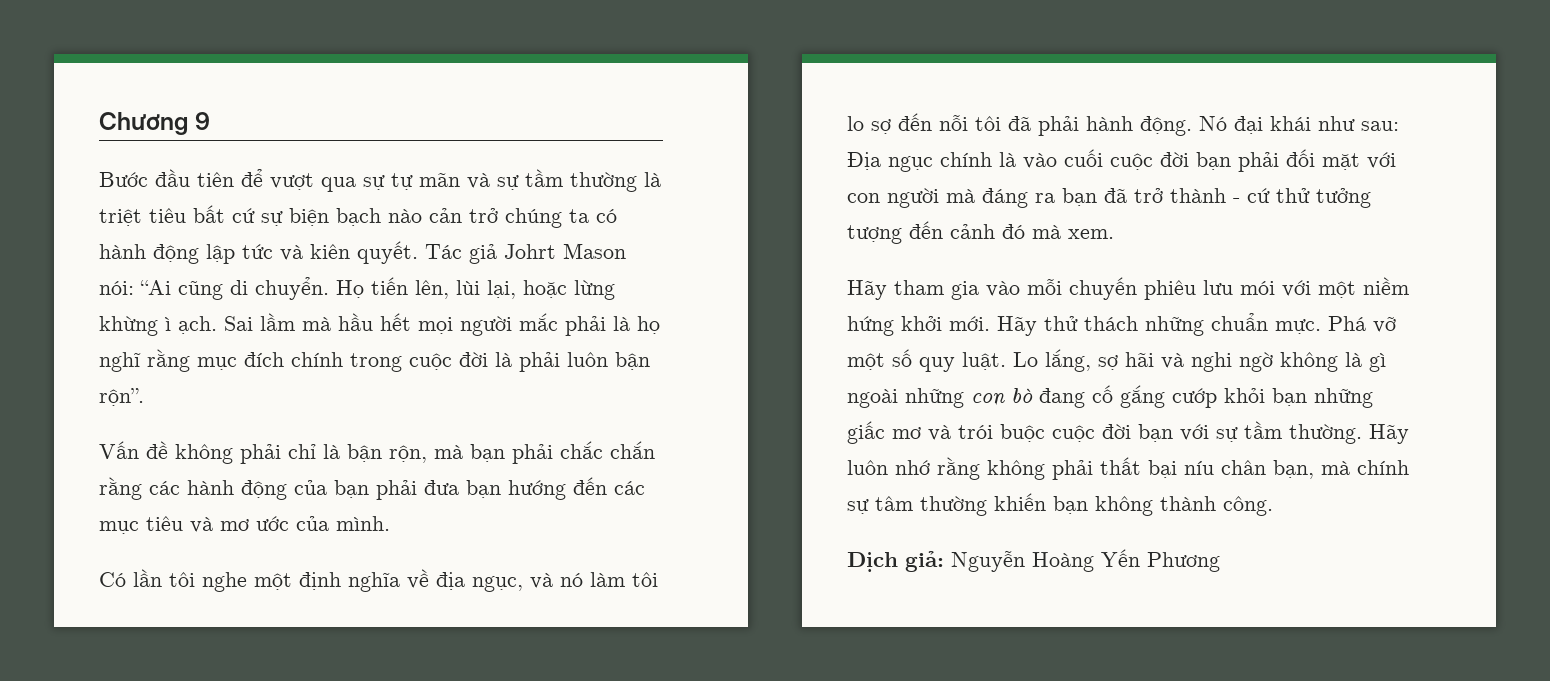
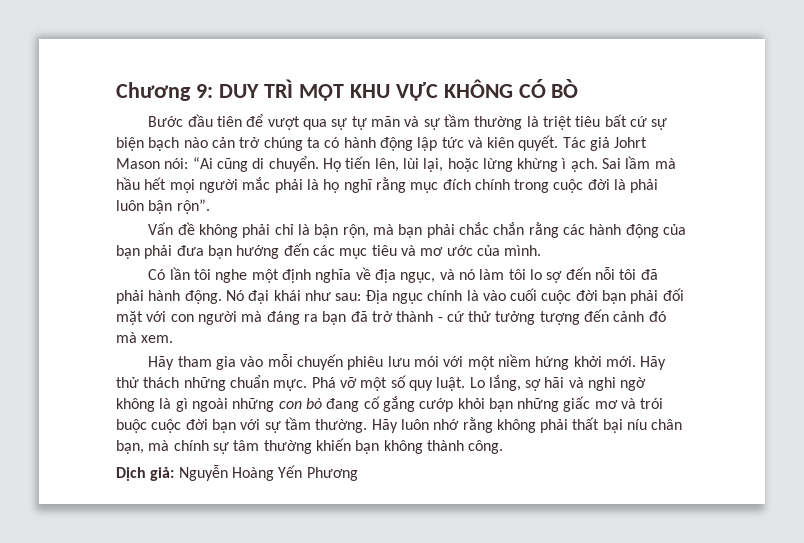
[194,112,210,130] 9 -> [195,79,579,101] 9: DUY TRÌ MỘT KHU VỰC KHÔNG CÓ BÒ

